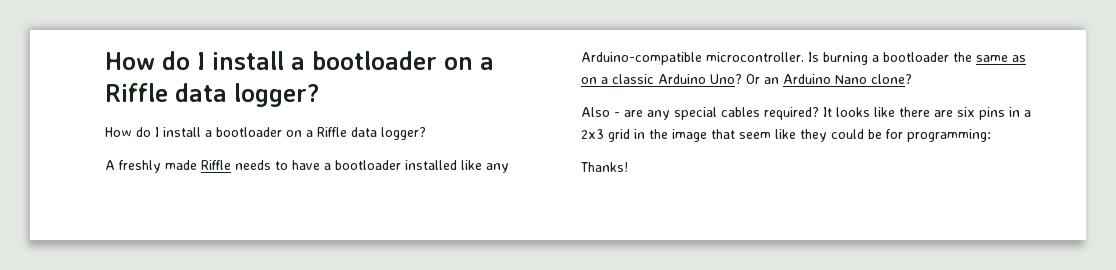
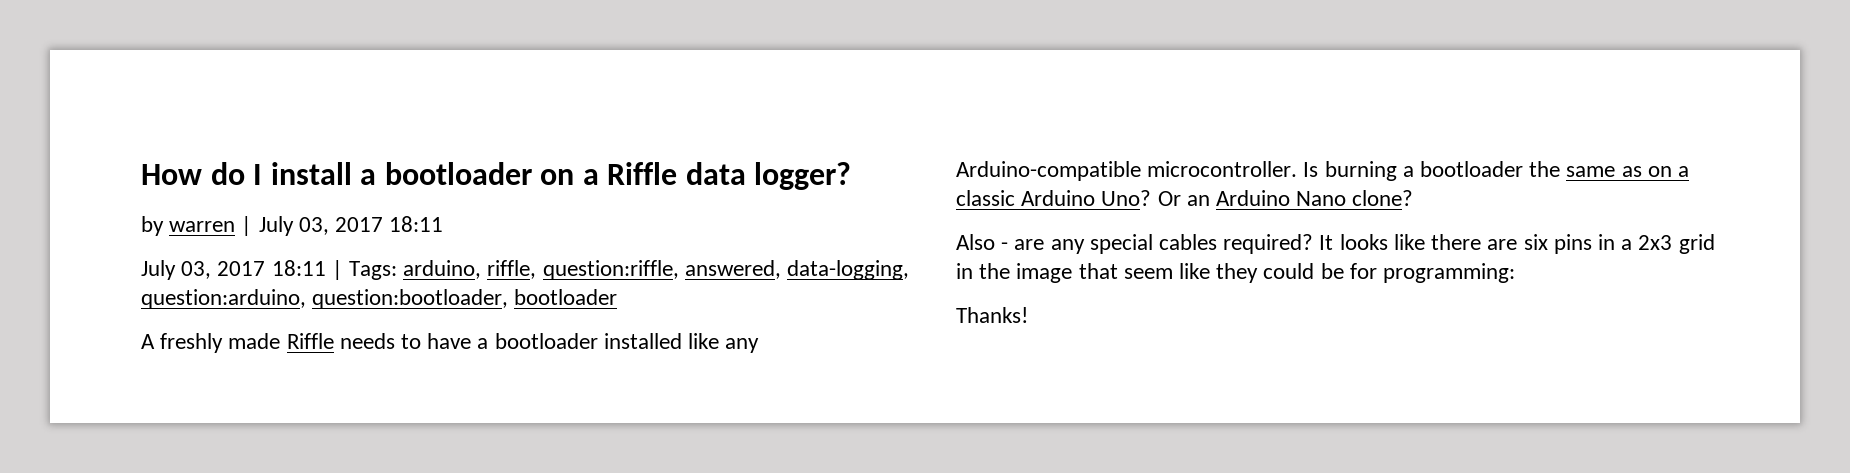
[105,127,426,140] How do I install a bootloader on a Riffle data logger? -> [141,216,444,236] [141,260,910,280] [141,289,618,309] by warren | July 03, 2017 18:11 // July 03, 2017 18:11 | Tags: arduino, riffle, question:riffle, answered, data-logging, question:arduino, question:bootloader, bootloader

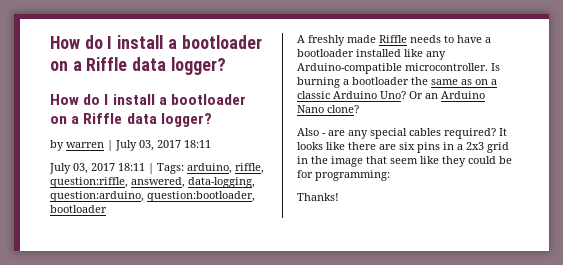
(852, 176) none -> [50,94,246,105] [50,113,212,127] // How do I install a bootloader on a Riffle data logger?

